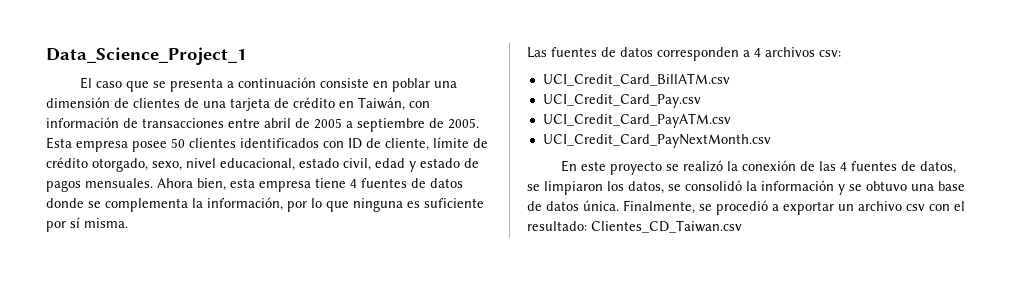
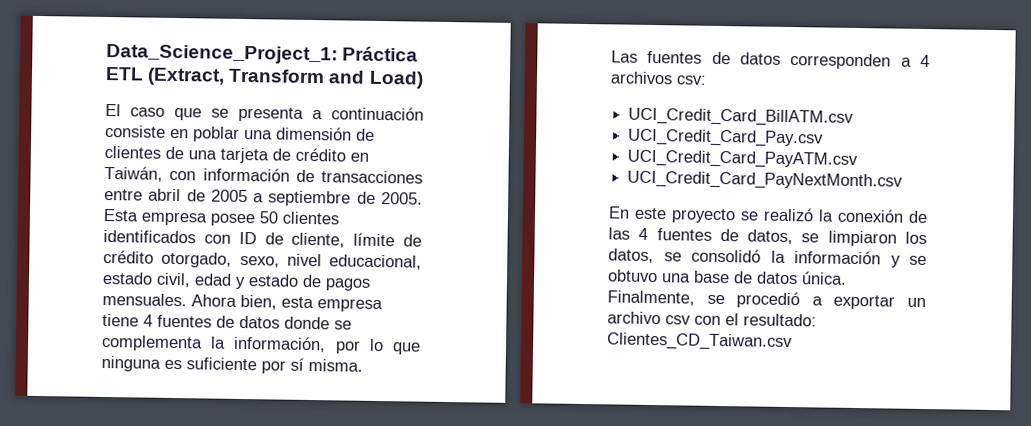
[46,47,247,65] Data_Science_Project_1 -> [106,43,419,65] [105,66,424,89] Data_Science_Project_1: Práctica ETL (Extract, Transform and Load)

